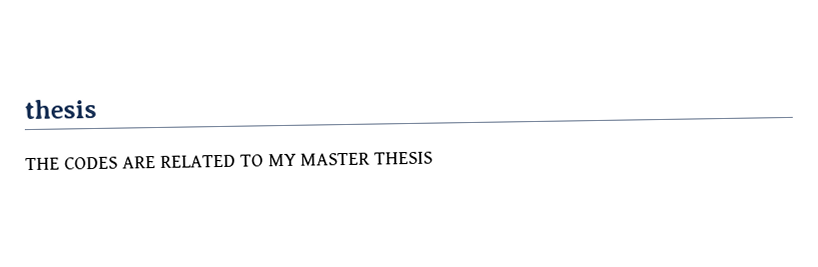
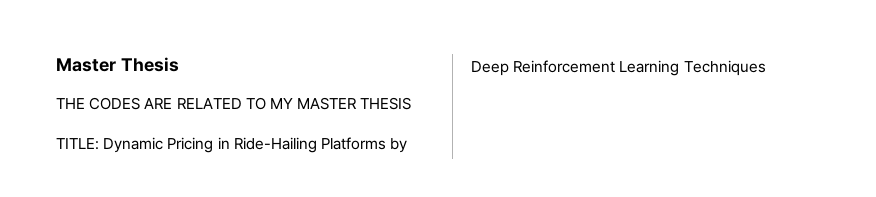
[24,98,97,120] thesis -> [56,57,179,72] Master Thesis
(433, 158) none -> [56,137,408,153] [471,60,766,76] // TITLE: Dynamic Pricing in Ride-Hailing Platforms by Deep Reinforcement Learning Techniques

